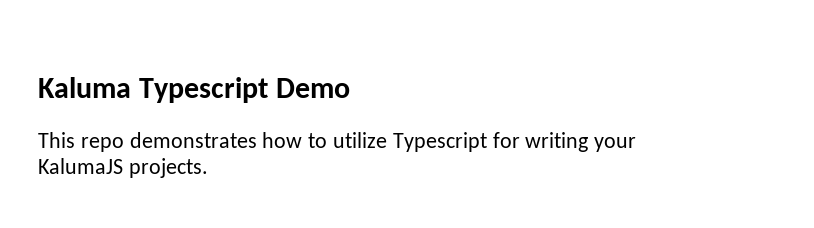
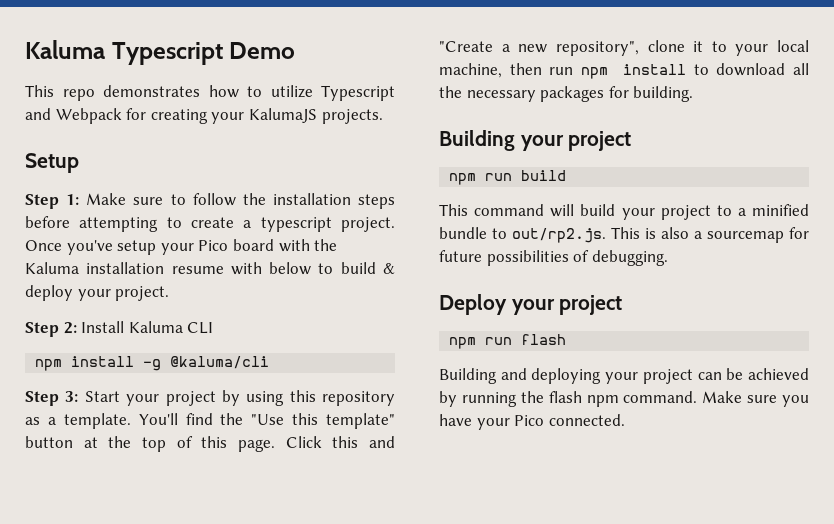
[492,132,589,152] for writing -> [25,108,208,124] and Webpack for creating
(208, 168) none -> [25,153,79,173] [25,193,395,209] [25,216,395,232] [25,239,338,255] [25,262,395,275] [25,285,170,301] [25,321,214,337] [35,356,270,371] [25,390,395,406] [25,413,395,429] [25,436,395,452] [439,40,809,56] [439,63,809,79] [439,86,694,102] [439,130,632,151] [449,170,567,185] [439,204,809,220] [439,227,809,243] [439,250,668,266] [439,294,623,315] [449,334,567,349] [439,368,809,384] [439,391,809,407] [439,414,625,430] // Setup // Step 1: Make sure to follow the installation steps before attempting to create a typescript project. Once you've setup your Pico board with the Kaluma installation resume with below to build & deploy your project. // Step 2: Install Kaluma CLI // npm install -g @kaluma/cli // Step 3: Start your project by using this repository as a template. You'll find the "Use this template" button at the top of this page. Click this and "Create a new repository", clone it to your local machine, then run npm install to download all the necessary packages for building. // Building your project // npm run build // This command will build your project to a minified bundle to out/rp2.js. This is also a sourcemap for future possibilities of debugging. // Deploy your project // npm run flash // Building and deploying your project can be achieved by running the flash npm command. Make sure you have your Pico connected.

